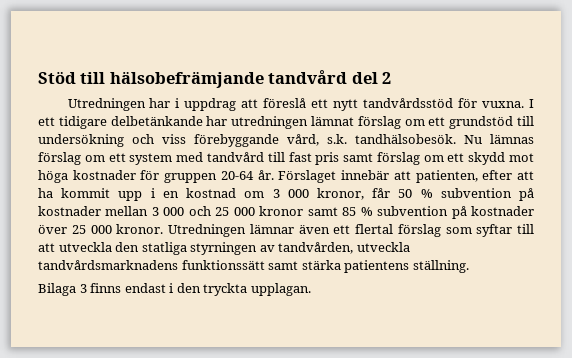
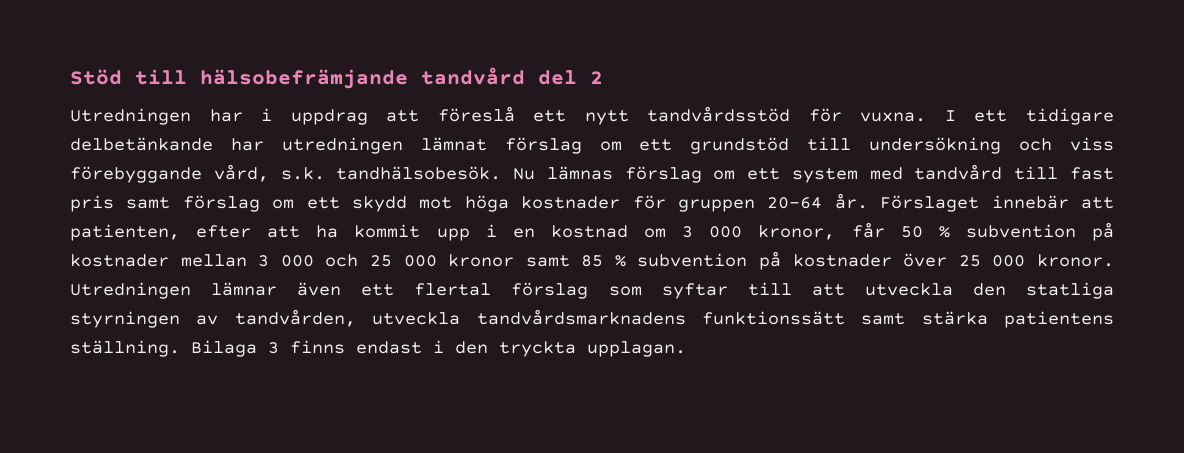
(469, 266) // -> (180, 348) none

